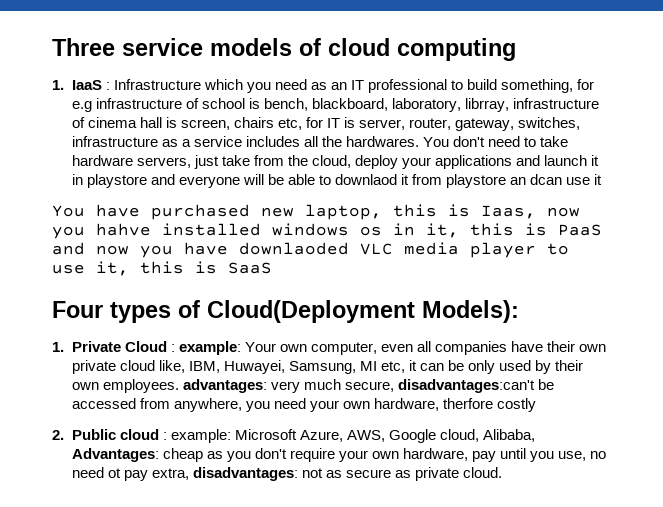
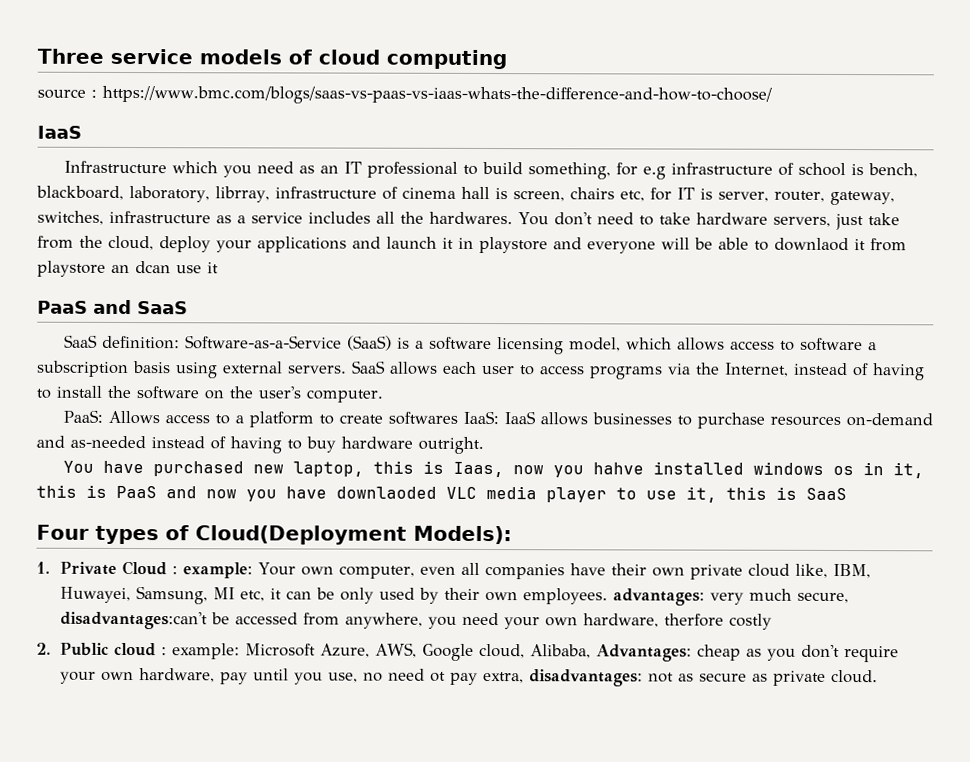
[52,80,110,90] 1. IaaS : -> [37,85,772,105] [37,125,82,139] source : https://www.bmc.com/blogs/saas-vs-paas-vs-iaas-whats-the-difference-and-how-to-choose/ // IaaS //
(603, 179) none -> [37,299,188,315] [63,334,877,355] [37,360,925,381] [36,385,383,403] [62,409,933,429] [36,435,484,454] // PaaS and SaaS // SaaS definition: Software-as-a-Service (SaaS) is a software licensing model, which allows access to software a subscription basis using external servers. SaaS allows each user to access programs via the Internet, instead of having to install the software on the user's computer. // PaaS: Allows access to a platform to create softwares IaaS: IaaS allows businesses to purchase resources on-demand and as-needed instead of having to buy hardware outright.

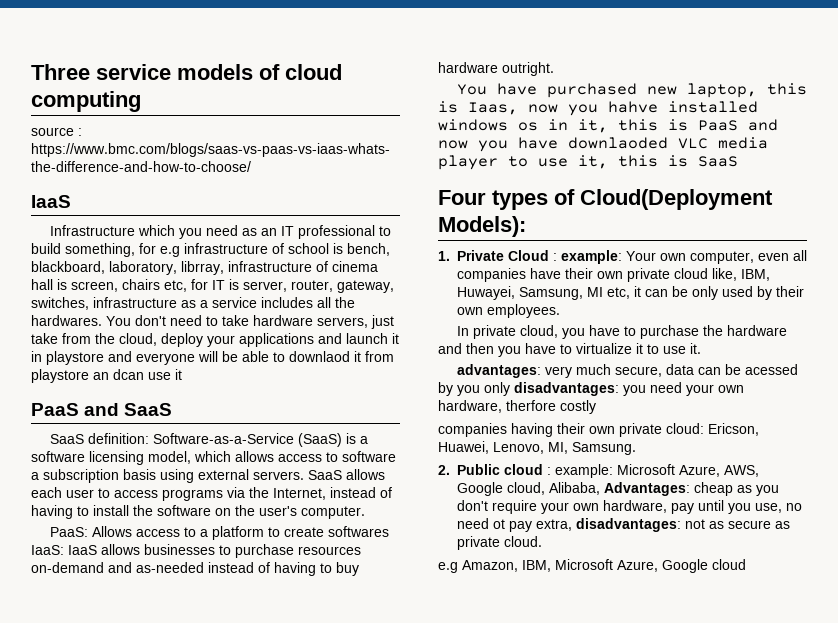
[612,588,849,606] [59,611,423,630] advantages: very much secure, disadvantages:can't be accessed from anywhere, -> [456,325,787,339] [438,343,701,357] [456,364,798,378] [438,382,619,396] // In private cloud, you have to purchase the hardware and then you have to virtualize it to use it. // advantages: very much secure, data can be acessed by you only disadvantages:
(772, 621) none -> [438,423,759,437] [438,441,636,455] // companies having their own private cloud: Ericson, Huawei, Lenovo, MI, Samsung.
(878, 676) none -> [438,559,746,573] // e.g Amazon, IBM, Microsoft Azure, Google cloud

